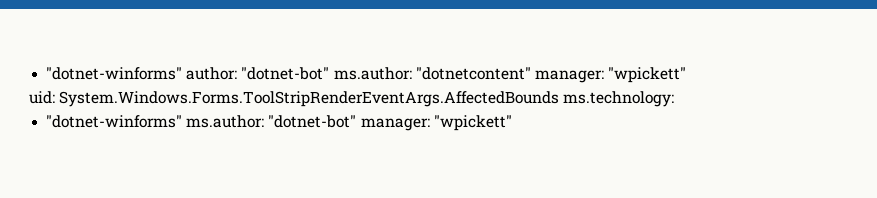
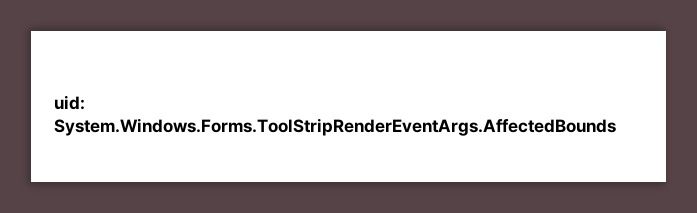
[46,67,687,83] [29,91,675,107] [46,115,512,131] "dotnet-winforms" author: "dotnet-bot" ms.author: "dotnetcontent" manager: "wpickett" // uid: System.Windows.Forms.ToolStripRenderEventArgs.AffectedBounds ms.technology: // "dotnet-winforms" ms.author: "dotnet-bot" manager: "wpickett" -> [54,95,85,110] [54,118,616,136] uid: System.Windows.Forms.ToolStripRenderEventArgs.AffectedBounds

